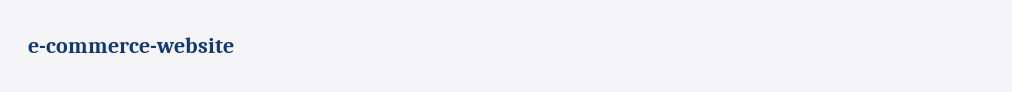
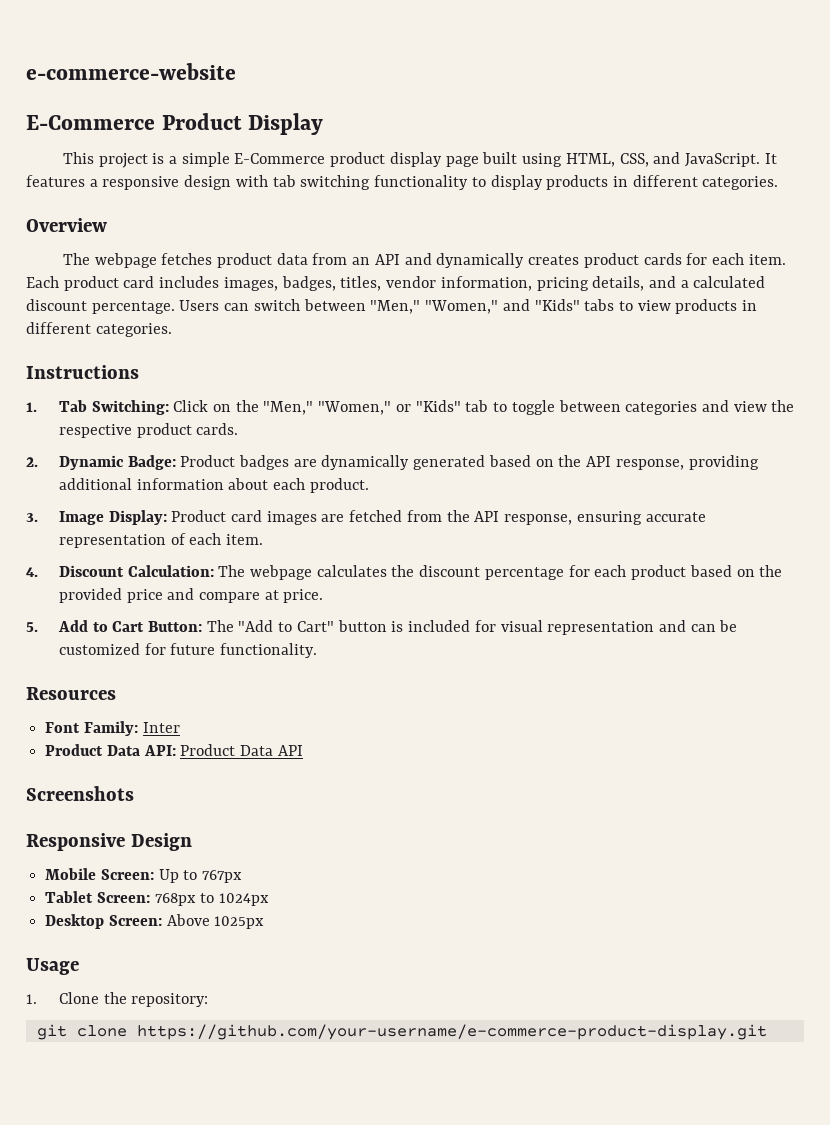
(234, 45) none -> [26,113,324,135] [62,152,777,168] [26,175,779,190] [26,218,107,232] [62,253,786,268] [26,276,766,291] [26,299,758,314] [26,322,172,337] [26,365,139,379] [26,400,795,415] [58,423,239,438] [26,455,759,470] [58,478,369,493] [26,510,706,525] [58,533,264,548] [26,565,783,580] [58,588,324,603] [26,620,738,635] [58,643,318,658] [26,687,116,700] [45,721,180,736] [45,744,303,756] [26,786,134,801] [26,833,192,851] [45,868,243,883] [45,891,270,906] [45,914,265,929] [26,958,79,975] [26,992,209,1007] [36,1024,767,1040] // E-Commerce Product Display // This project is a simple E-Commerce product display page built using HTML, CSS, and JavaScript. It features a responsive design with tab switching functionality to display products in different categories. // Overview // The webpage fetches product data from an API and dynamically creates product cards for each item. Each product card includes images, badges, titles, vendor information, pricing details, and a calculated discount percentage. Users can switch between "Men," "Women," and "Kids" tabs to view products in different categories. // Instructions // 1. Tab Switching: Click on the "Men," "Women," or "Kids" tab to toggle between categories and view the respective product cards. // 2. Dynamic Badge: Product badges are dynamically generated based on the API response, providing additional information about each product. // 3. Image Display: Product card images are fetched from the API response, ensuring accurate representation of each item. // 4. Discount Calculation: The webpage calculates the discount percentage for each product based on the provided price and compare at price. // 5. Add to Cart Button: The "Add to Cart" button is included for visual representation and can be customized for future functionality. // Resources // Font Family: Inter // Product Data API: Product Data API // Screenshots // Responsive Design // Mobile Screen: Up to 767px // Tablet Screen: 768px to 1024px // Desktop Screen: Above 1025px // Usage // 1. Clone the repository: // git clone https://github.com/your-username/e-commerce-product-display.git

